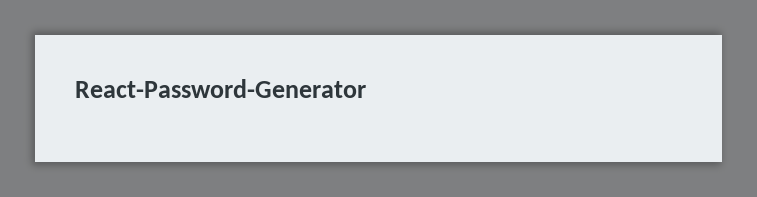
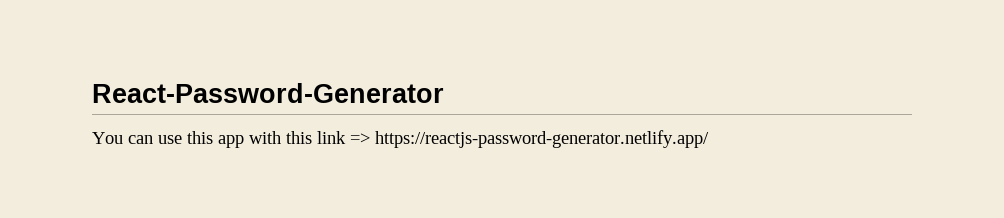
(366, 88) none -> [92,130,709,148] // You can use this app with this link => https://reactjs-password-generator.netlify.app/

